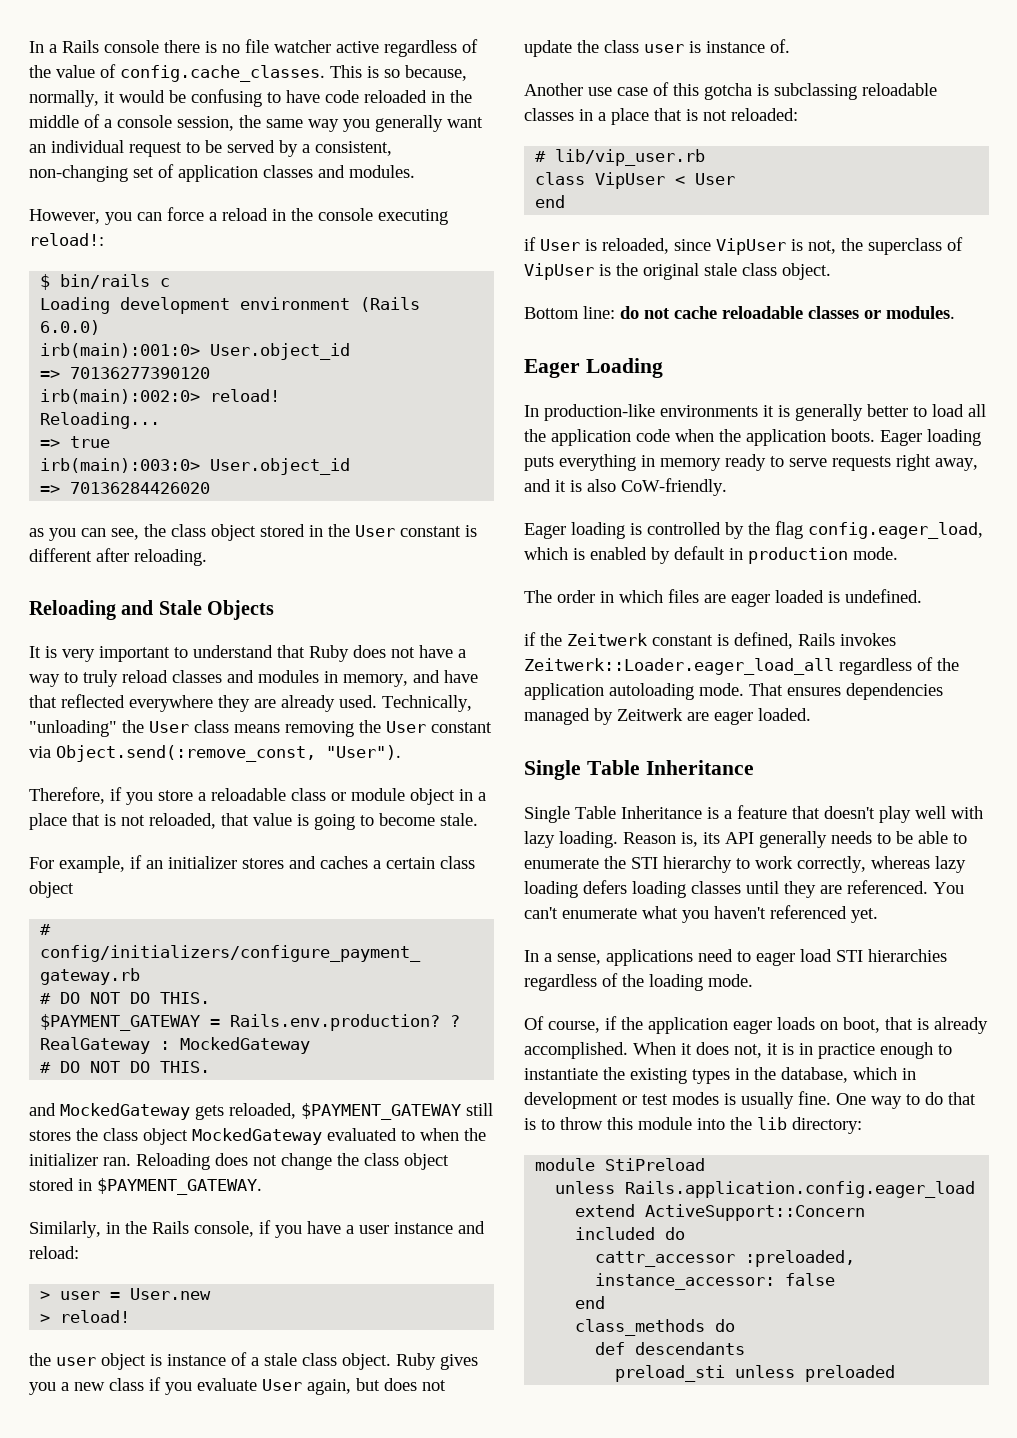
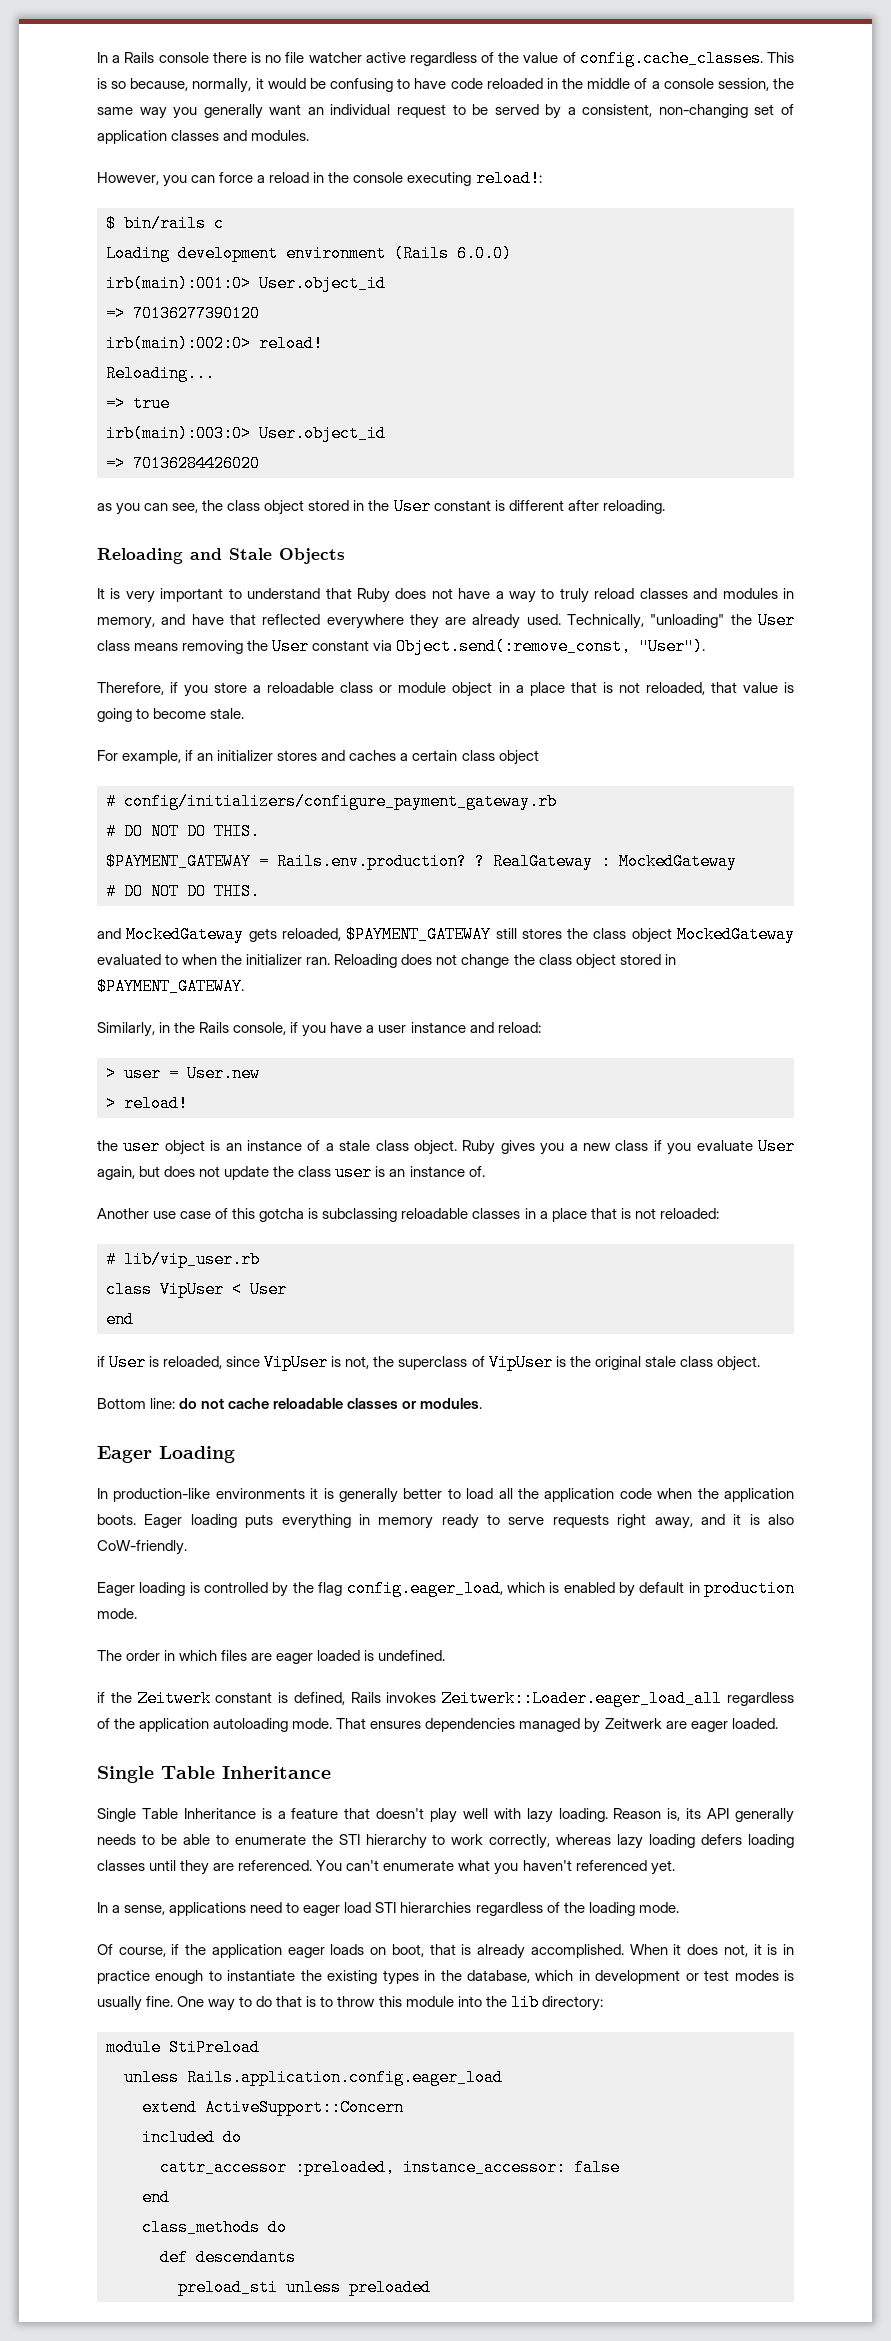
(162, 1360) none -> [225,1143,242,1151] an
(701, 47) none -> [389,1169,406,1177] an

